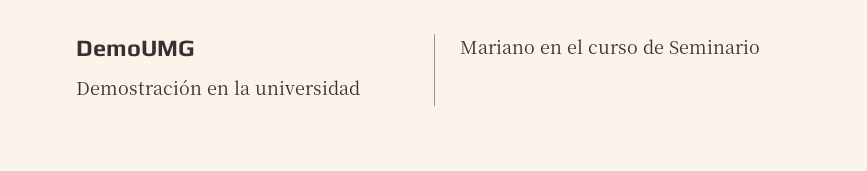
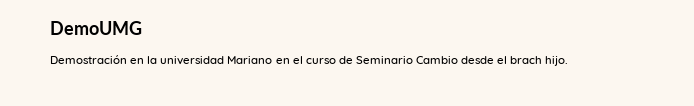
(760, 46) none -> [416,56,569,66] Cambio desde el brach hijo.

